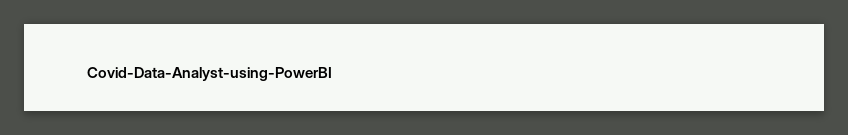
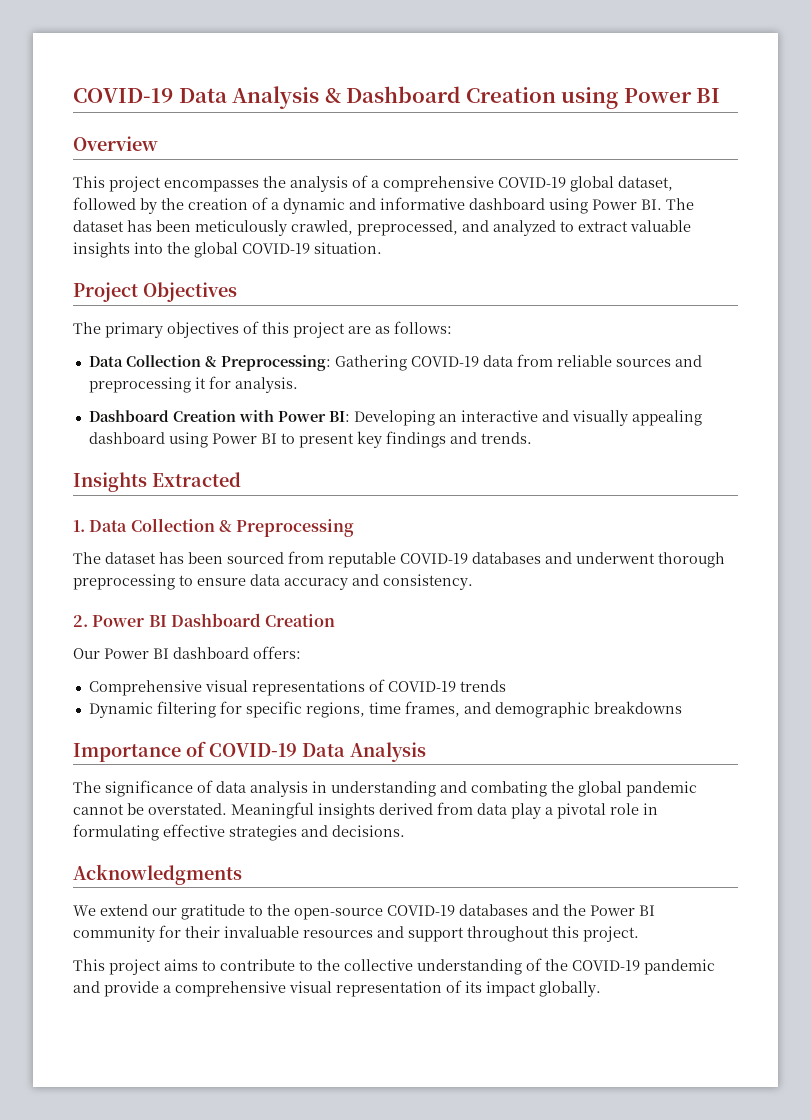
[87,67,332,81] Covid-Data-Analyst-using-PowerBI -> [73,86,721,109] [73,136,158,151] [73,175,673,192] [73,197,694,214] [73,220,691,236] [73,242,382,258] [73,282,237,302] [73,321,452,338] [88,354,702,371] [88,376,298,393] [88,410,702,426] [88,431,532,448] [73,472,241,492] [73,518,355,537] [73,551,725,568] [73,574,473,590] [73,613,336,627] [73,646,301,659] [88,679,506,696] [88,701,682,718] [73,741,426,762] [73,780,697,797] [73,802,658,819] [73,824,405,841] [73,864,242,885] [73,904,655,920] [73,925,639,942] [73,958,715,975] [73,980,601,997] COVID-19 Data Analysis & Dashboard Creation using Power BI // Overview // This project encompasses the analysis of a comprehensive COVID-19 global dataset, followed by the creation of a dynamic and informative dashboard using Power BI. The dataset has been meticulously crawled, preprocessed, and analyzed to extract valuable insights into the global COVID-19 situation. // Project Objectives // The primary objectives of this project are as follows: // Data Collection & Preprocessing: Gathering COVID-19 data from reliable sources and preprocessing it for analysis. // Dashboard Creation with Power BI: Developing an interactive and visually appealing dashboard using Power BI to present key findings and trends. // Insights Extracted // 1. Data Collection & Preprocessing // The dataset has been sourced from reputable COVID-19 databases and underwent thorough preprocessing to ensure data accuracy and consistency. // 2. Power BI Dashboard Creation // Our Power BI dashboard offers: // Comprehensive visual representations of COVID-19 trends // Dynamic filtering for specific regions, time frames, and demographic breakdowns // Importance of COVID-19 Data Analysis // The significance of data analysis in understanding and combating the global pandemic cannot be overstated. Meaningful insights derived from data play a pivotal role in formulating effective strategies and decisions. // Acknowledgments // We extend our gratitude to the open-source COVID-19 databases and the Power BI community for their invaluable resources and support throughout this project. // This project aims to contribute to the collective understanding of the COVID-19 pandemic and provide a comprehensive visual representation of its impact globally.

